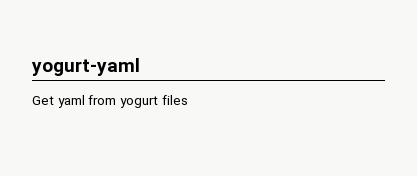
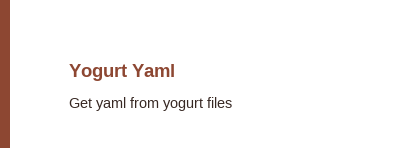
[31,58,140,76] yogurt-yaml -> [69,64,175,81] Yogurt Yaml

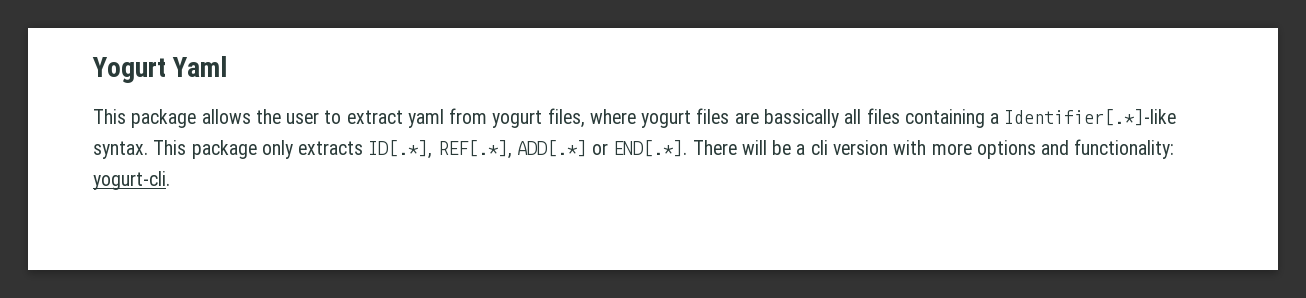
[69,97,232,111] Get yaml from yogurt files -> [93,108,1177,128] [93,139,1175,159] [93,171,170,190] This package allows the user to extract yaml from yogurt files, where yogurt files are bassically all files containing a Identifier[.*]-like syntax. This package only extracts ID[.*], REF[.*], ADD[.*] or END[.*]. There will be a cli version with more options and functionality: yogurt-cli.

